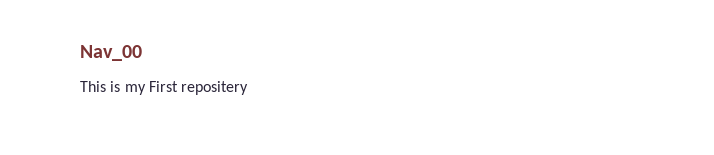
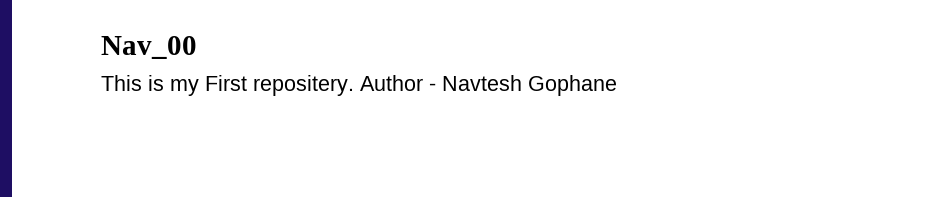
[181,81,249,95] repositery -> [253,75,617,96] repositery. Author - Navtesh Gophane

